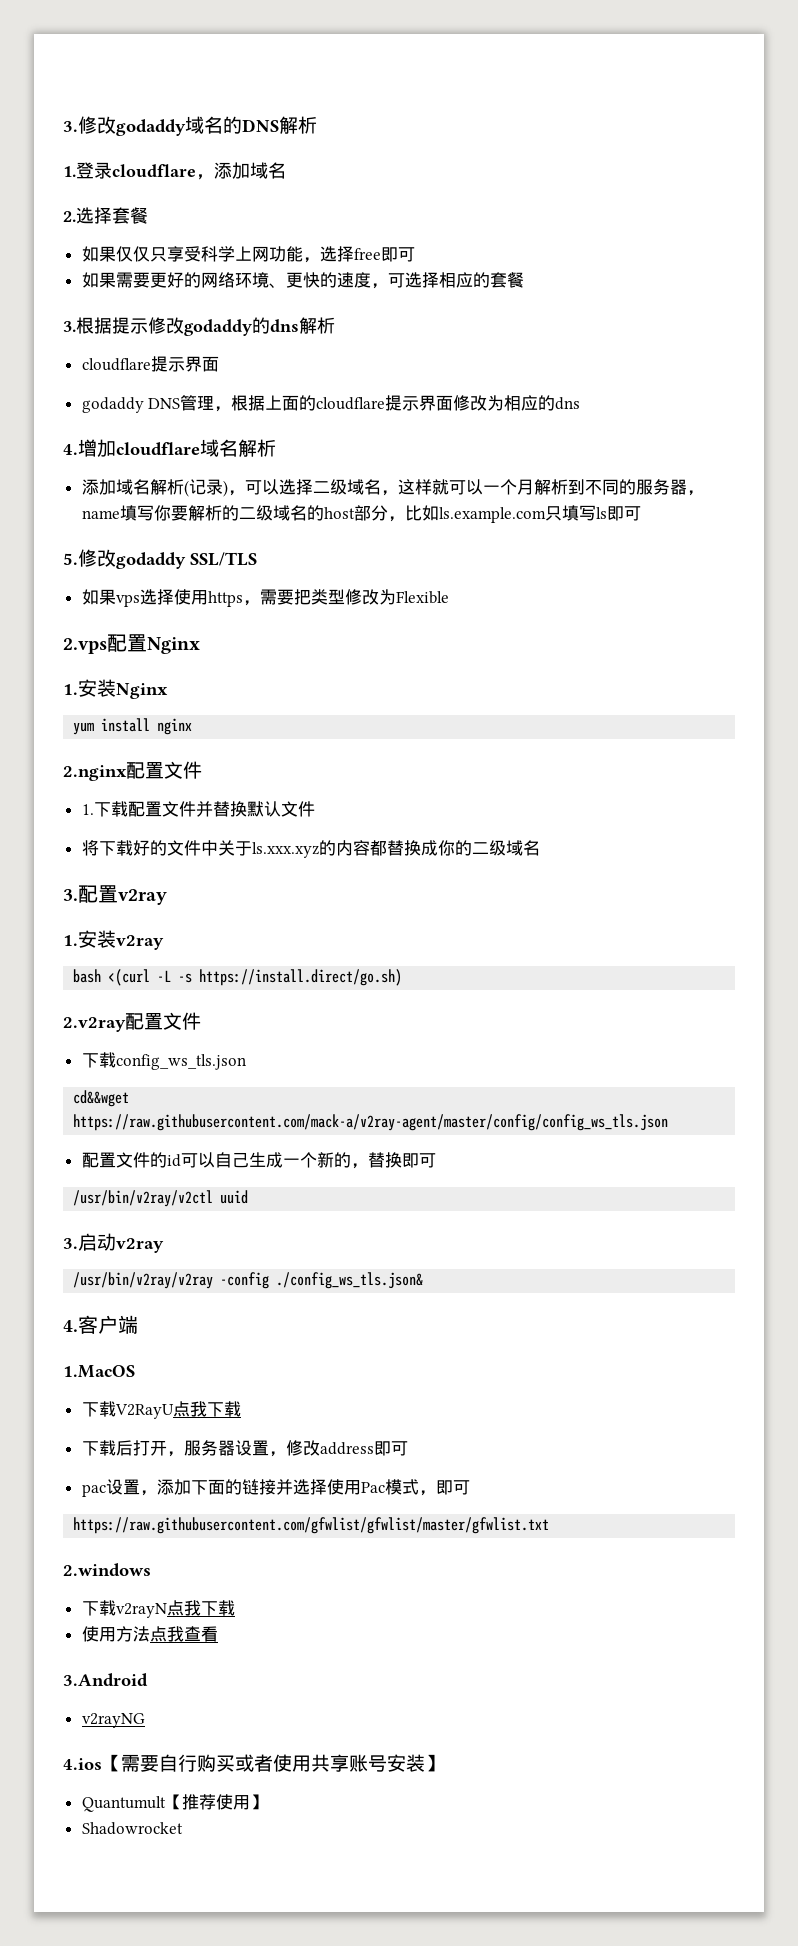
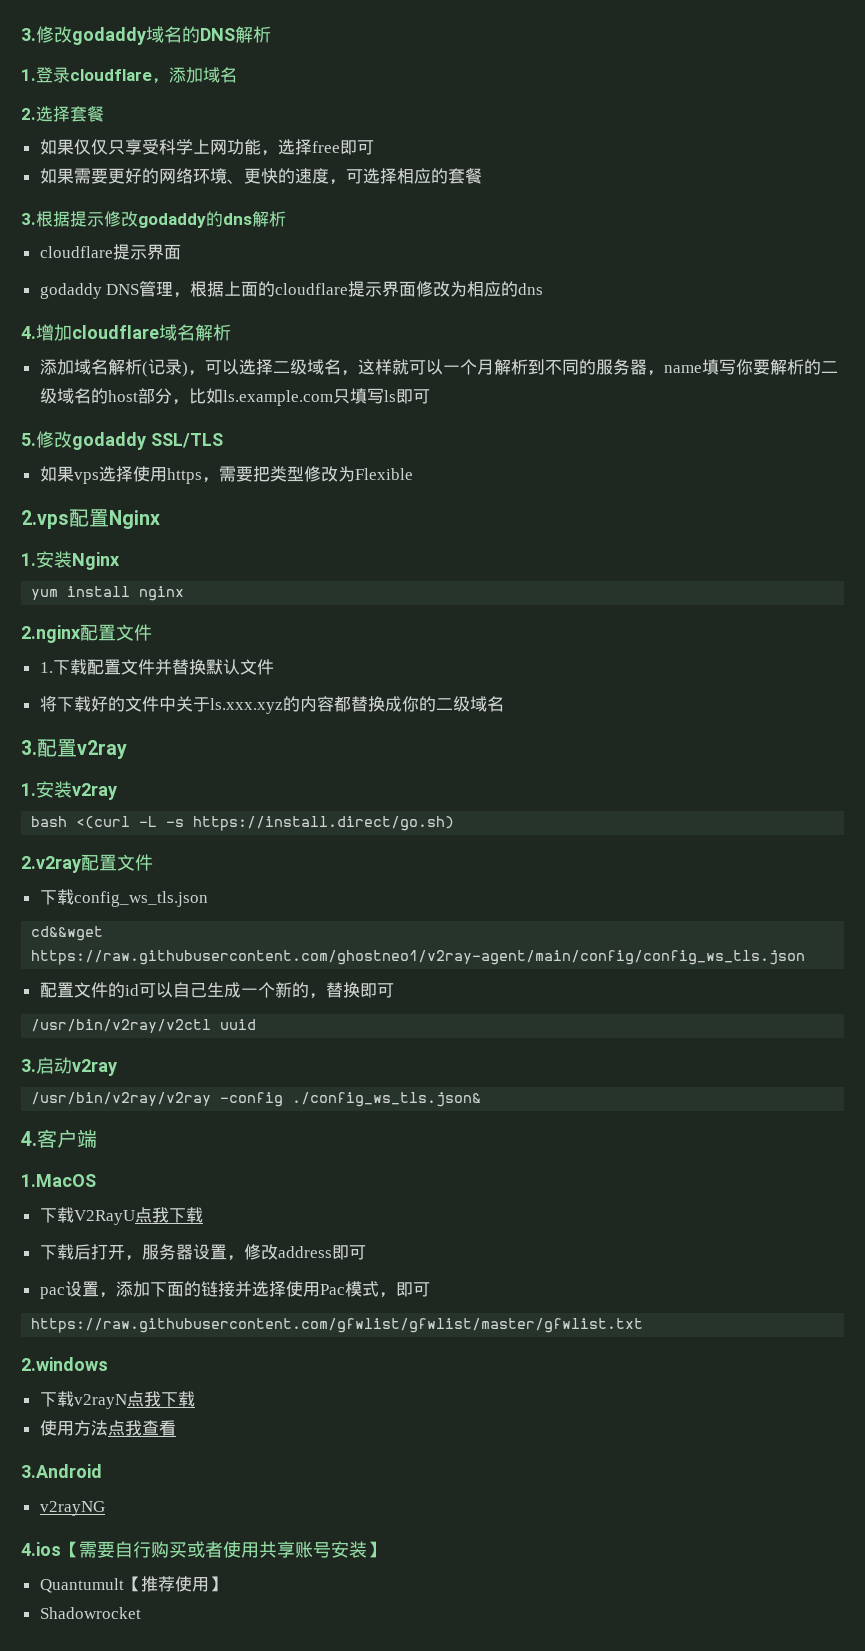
[73,1114,669,1131] https://raw.githubusercontent.com/mack-a/v2ray-agent/master/config/config_ws_tls.json -> [31,950,806,965] https://raw.githubusercontent.com/ghostneo1/v2ray-agent/main/config/config_ws_tls.json

